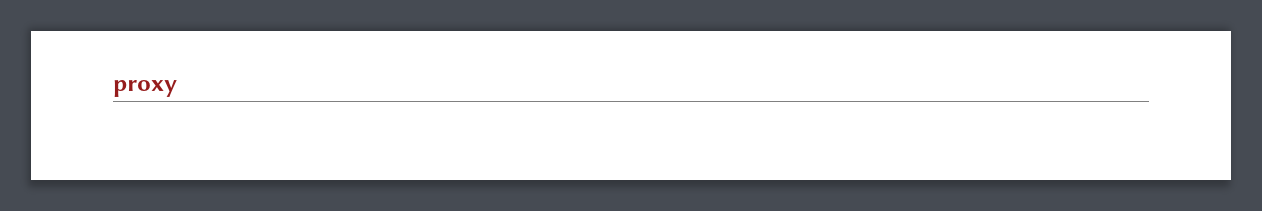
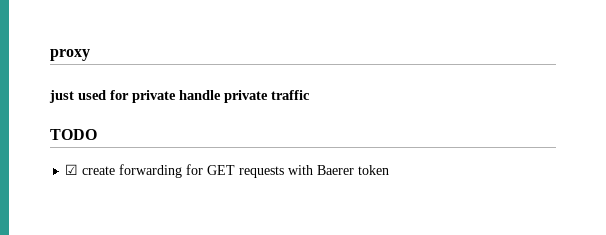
(177, 88) none -> [49,90,310,103] [50,129,97,140] [65,164,390,178] // just used for private handle private traffic // TODO // ☑ create forwarding for GET requests with Baerer token

